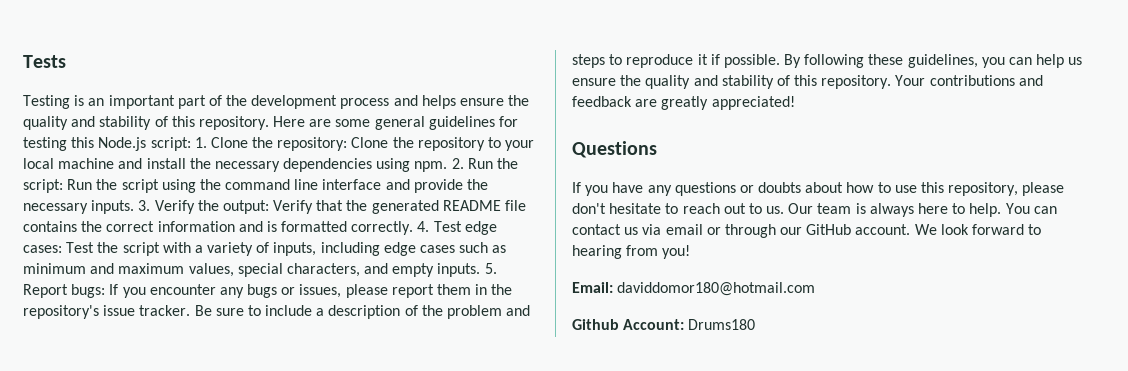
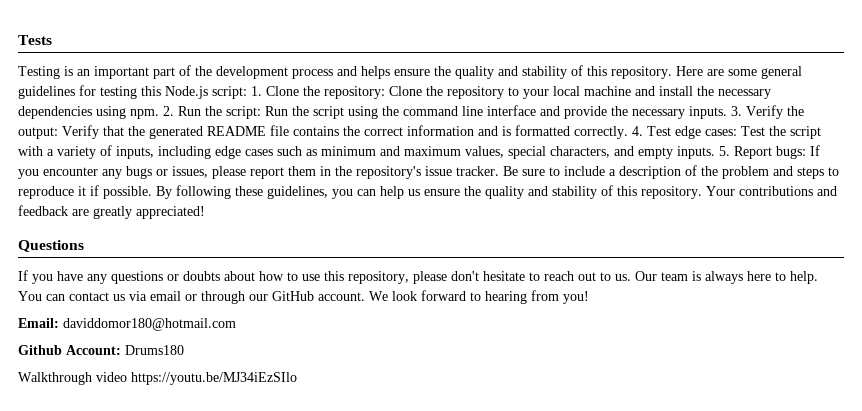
(756, 324) none -> [18,372,297,385] // Walkthrough video https://youtu.be/MJ34iEzSIlo

